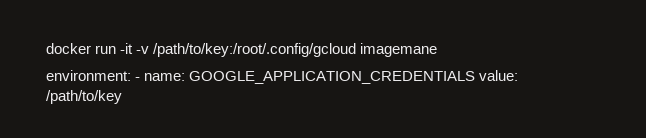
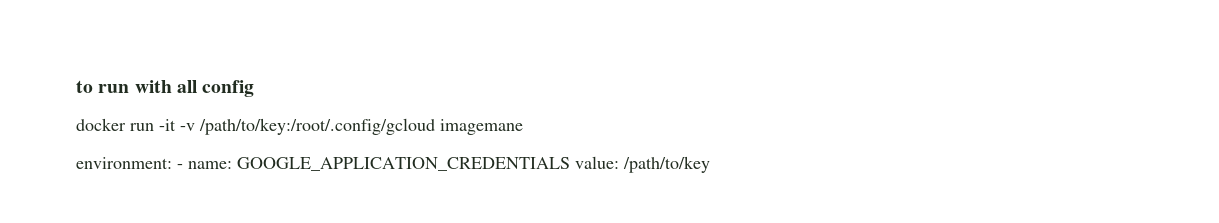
(46, 48) none -> [76,80,255,97] to run with all config //

